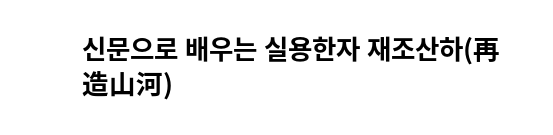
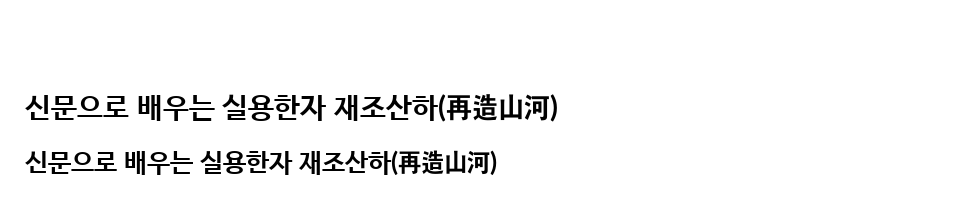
[82,36,501,65] [82,71,173,100] 신문으로 배우는 실용한자 재조산하(再造山河) -> [25,94,559,122] [25,150,498,176] 신문으로 배우는 실용한자 재조산하(再造山河) // 신문으로 배우는 실용한자 재조산하(再造山河)

